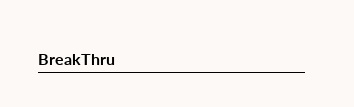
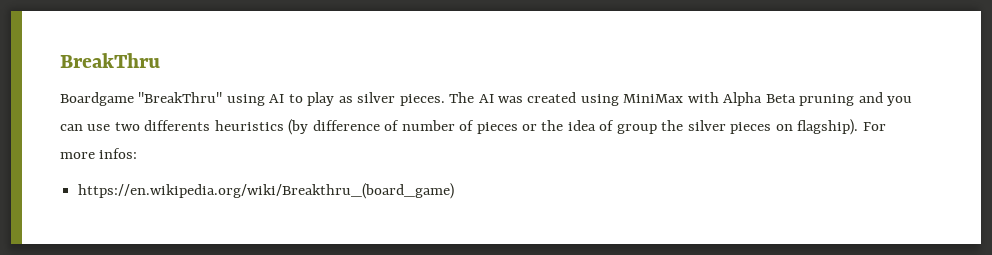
(115, 59) none -> [60,92,913,106] [60,119,886,135] [60,148,138,159] [78,183,455,199] // Boardgame "BreakThru" using AI to play as silver pieces. The AI was created using MiniMax with Alpha Beta pruning and you can use two differents heuristics (by difference of number of pieces or the idea of group the silver pieces on flagship). For more infos: // https://en.wikipedia.org/wiki/Breakthru_(board_game)

